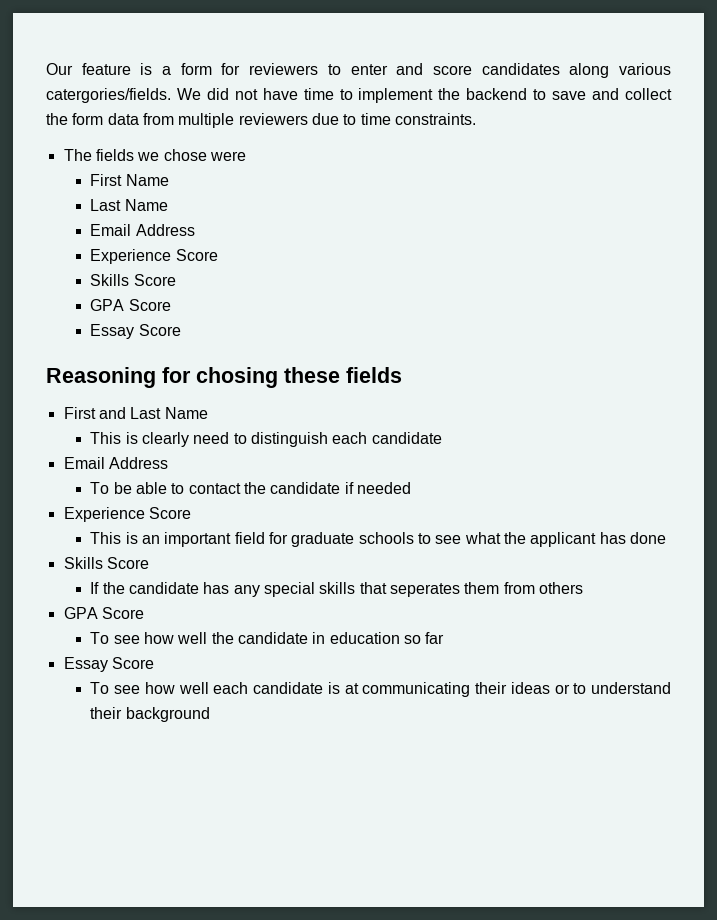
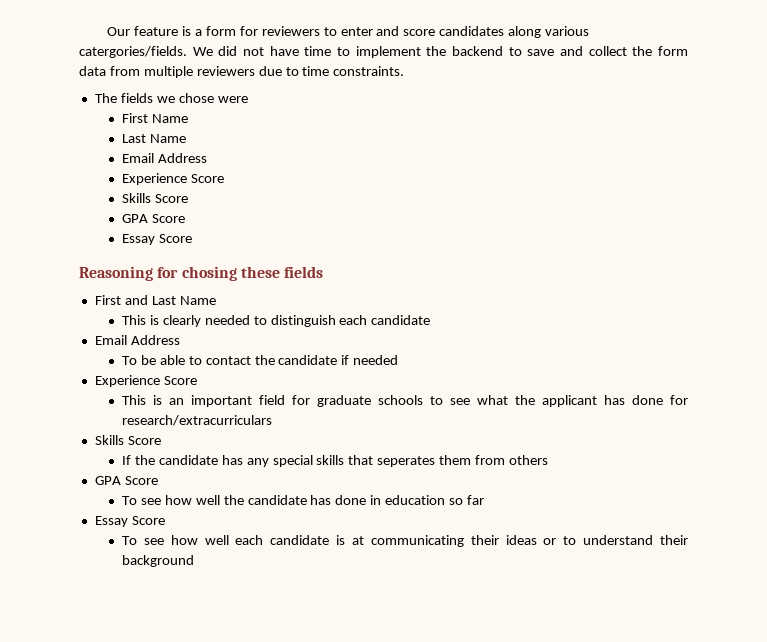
[193,432,230,444] need -> [204,315,250,325] needed
(666, 538) none -> [669,395,688,405] [121,415,272,426] for research/extracurriculars
(309, 638) none -> [310,495,367,505] has done

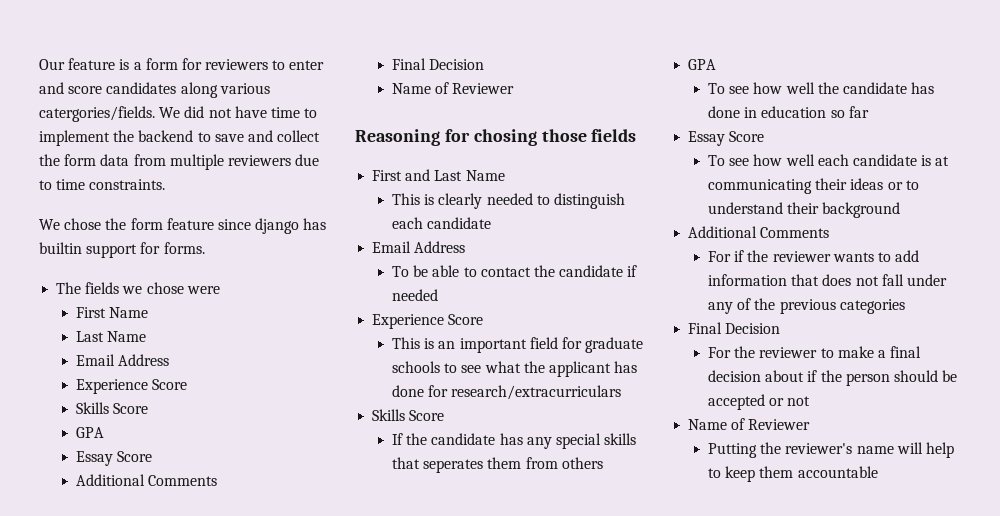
(405, 71) none -> [39,218,327,234] [39,242,205,258] // We chose the form feature since django has builtin support for forms.
[151,214,185,223] [121,234,192,245] Score // Essay Score -> [76,451,153,466] [76,474,218,486] [392,58,485,70] [392,82,515,94] // Essay Score // Additional Comments // Final Decision // Name of Reviewer
[240,266,280,278] these -> [541,129,587,142] those
[124,476,158,485] Score -> (717, 64) none
(194, 561) none -> [688,226,830,238] [708,250,920,262] [708,274,947,286] [708,298,905,314] [688,322,781,334] [708,346,922,358] [708,370,958,386] [708,394,811,410] [688,418,811,430] [708,442,954,458] [708,466,878,482] // Additional Comments // For if the reviewer wants to add information that does not fall under any of the previous categories // Final Decision // For the reviewer to make a final decision about if the person should be accepted or not // Name of Reviewer // Putting the reviewer's name will help to keep them accountable

